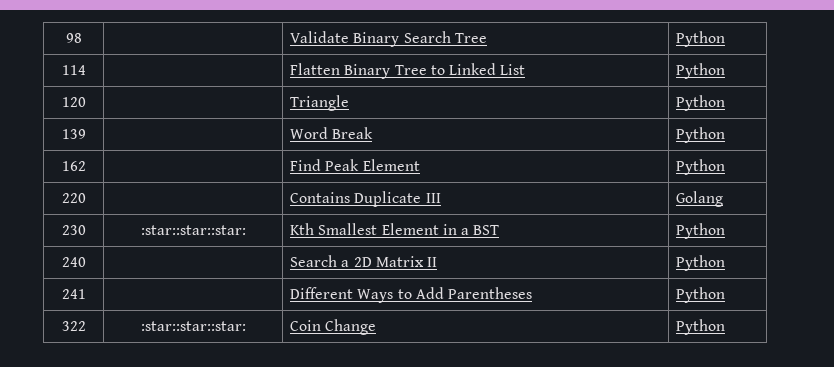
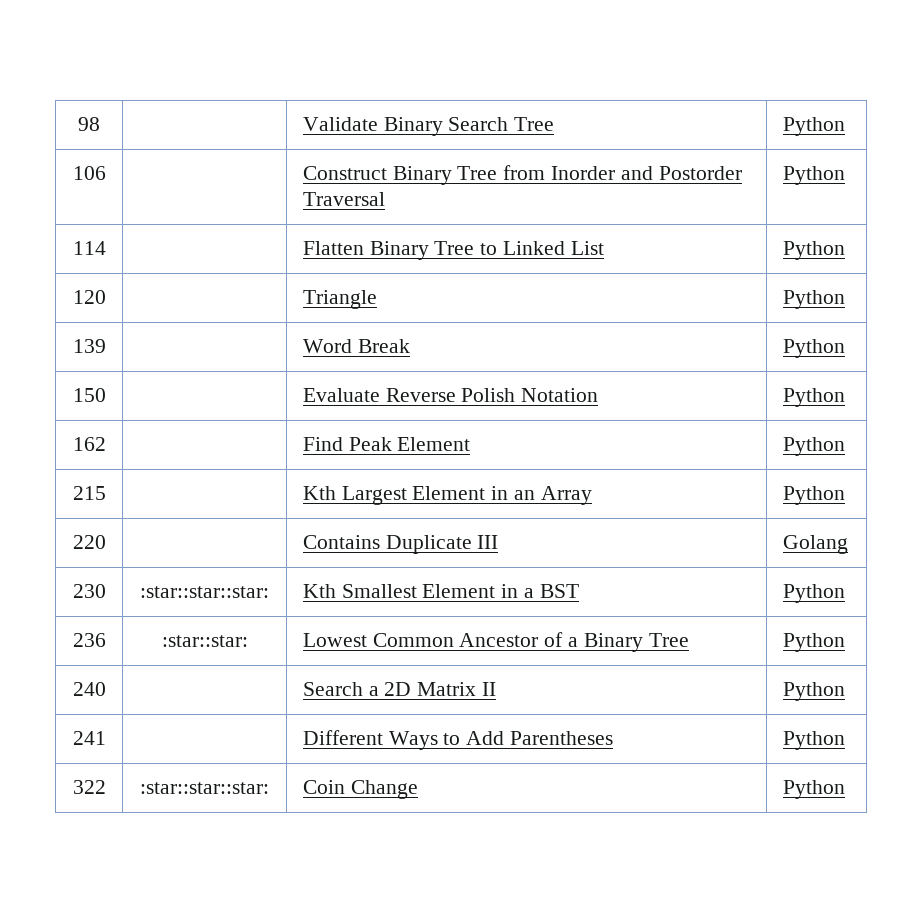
(726, 39) none -> [72,166,106,180] [302,165,742,185] [302,192,385,206] [782,166,845,185] // 106 | | Construct Binary Tree from Inorder and Postorder Traversal | Python
(726, 135) none -> [72,388,106,402] [302,388,599,402] [782,388,845,407] // 150 | | Evaluate Reverse Polish Notation | Python
(726, 167) none -> [72,486,106,500] [302,486,592,505] [782,486,845,505] // 215 | | Kth Largest Element in an Array | Python
(726, 231) none -> [72,633,106,647] [161,635,248,647] [302,632,689,652] [782,633,845,652] // 236 | :star::star: | Lowest Common Ancestor of a Binary Tree | Python

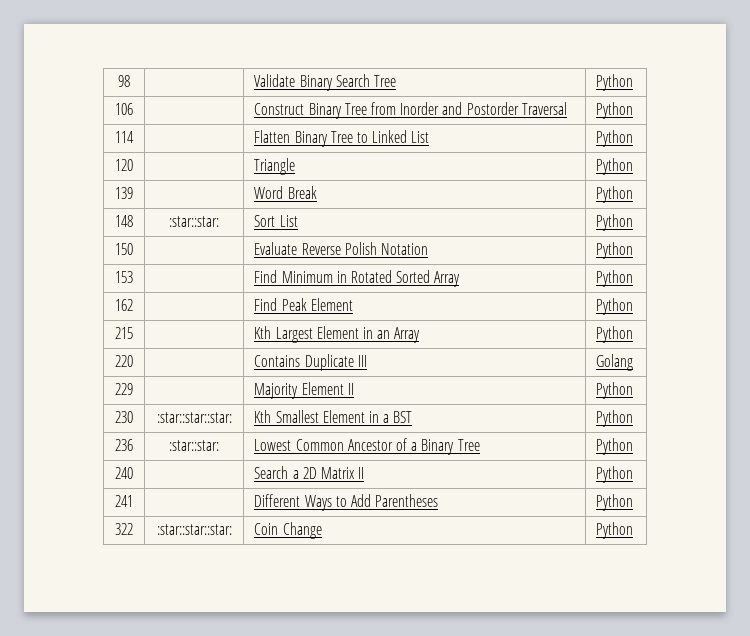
(845, 348) none -> [115,215,133,227] [169,216,219,227] [254,215,298,227] [596,214,634,231] // 148 | :star::star: | Sort List | Python
(845, 397) none -> [115,271,133,283] [254,270,461,287] [596,270,634,287] // 153 | | Find Minimum in Rotated Sorted Array | Python
(848, 544) none -> [115,383,133,395] [254,382,354,399] [596,382,634,399] // 229 | | Majority Element II | Python

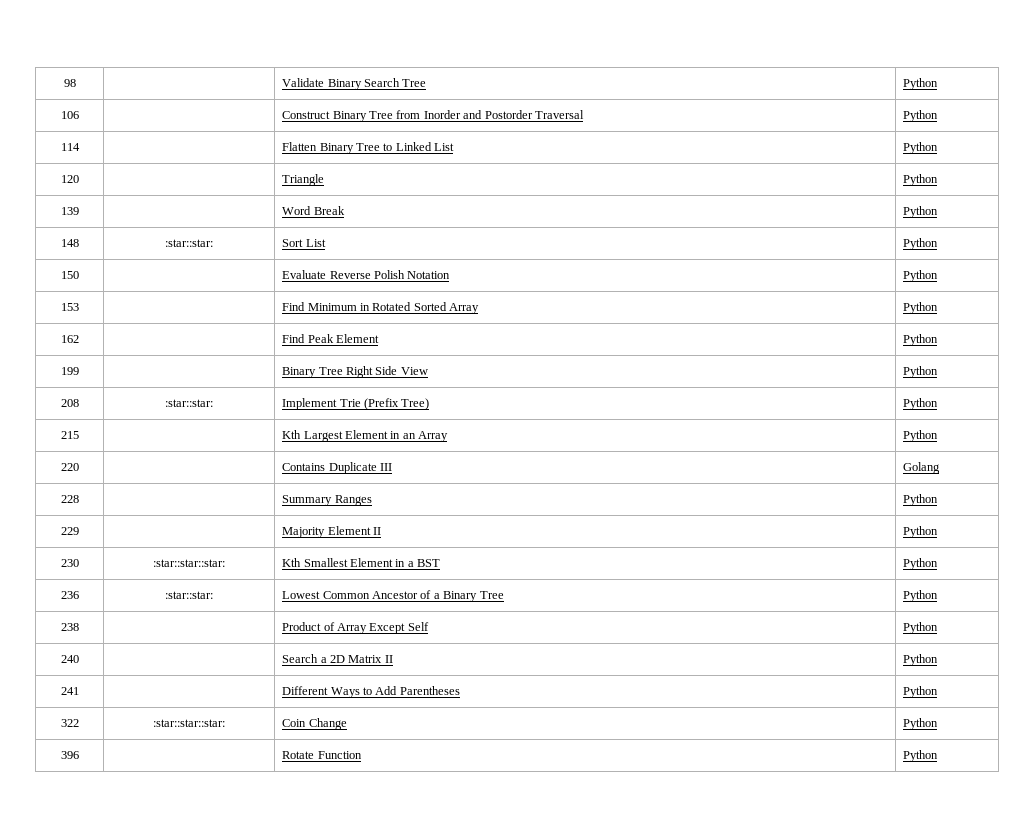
(634, 306) none -> [60,367,79,375] [282,366,428,378] [903,366,939,378] [60,399,79,407] [165,399,213,407] [282,398,430,410] [903,398,939,410] // 199 | | Binary Tree Right Side View | Python // 208 | :star::star: | Implement Trie (Prefix Tree) | Python
(634, 362) none -> [60,495,79,503] [282,495,372,506] [903,494,939,506] // 228 | | Summary Ranges | Python
(634, 446) none -> [60,623,79,631] [282,622,429,634] [903,622,939,634] // 238 | | Product of Array Except Self | Python
(634, 530) none -> [60,751,79,759] [282,751,362,759] [903,750,939,762] // 396 | | Rotate Function | Python

